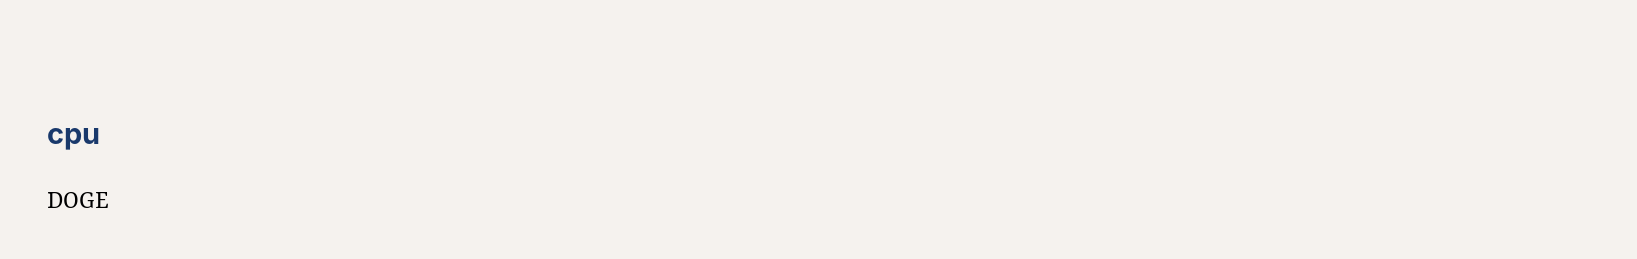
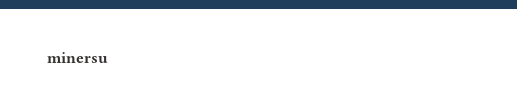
[47,128,100,150] [47,192,109,208] cpu // DOGE -> [47,52,108,63] minersu

